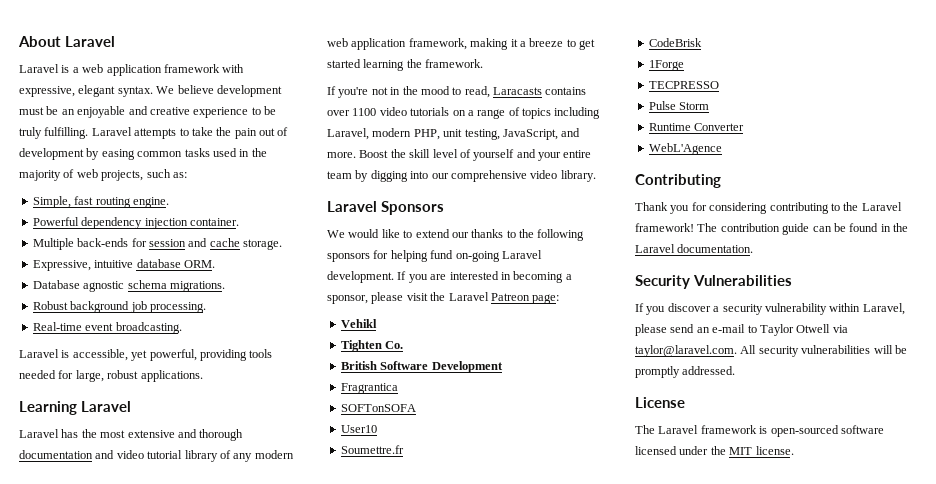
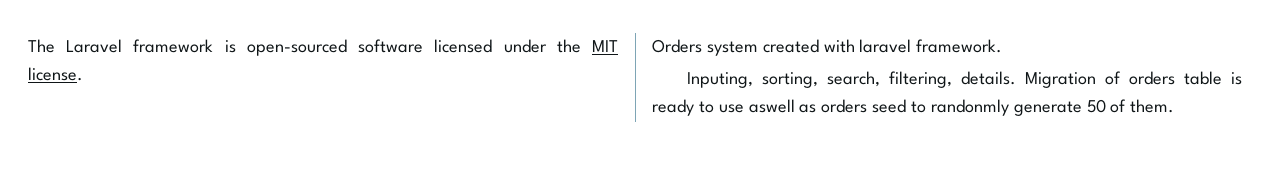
[18,36,116,47] [19,64,245,76] [19,85,282,97] [19,106,276,118] [19,127,289,139] [19,148,267,160] [19,169,187,181] [32,196,169,208] [32,217,239,229] [32,238,282,250] [32,259,215,271] [32,280,225,292] [32,301,206,313] [32,322,182,334] [19,349,273,361] [19,370,203,382] [19,401,132,415] [19,429,244,441] [19,450,294,462] [327,38,595,50] [327,59,484,71] [327,86,587,98] [327,107,601,119] [327,128,581,140] [327,149,592,161] [327,170,596,182] [327,201,445,215] [327,229,585,241] [327,250,542,262] [327,271,572,283] [327,292,560,304] [340,319,377,328] [340,340,404,352] [340,361,503,373] [340,383,398,394] [340,404,416,412] [340,425,377,433] [340,445,404,454] [648,38,702,47] [648,60,684,71] [648,81,719,89] [648,101,710,110] [648,123,745,131] [648,143,722,155] [635,174,721,188] [635,202,902,214] [635,223,908,235] [635,244,754,253] [635,275,793,289] [635,303,905,315] [635,324,848,336] [635,345,907,357] [635,366,736,378] [635,397,685,408] About Laravel // Laravel is a web application framework with expressive, elegant syntax. We believe development must be an enjoyable and creative experience to be truly fulfilling. Laravel attempts to take the pain out of development by easing common tasks used in the majority of web projects, such as: // Simple, fast routing engine. // Powerful dependency injection container. // Multiple back-ends for session and cache storage. // Expressive, intuitive database ORM. // Database agnostic schema migrations. // Robust background job processing. // Real-time event broadcasting. // Laravel is accessible, yet powerful, providing tools needed for large, robust applications. // Learning Laravel // Laravel has the most extensive and thorough documentation and video tutorial library of any modern web application framework, making it a breeze to get started learning the framework. // If you're not in the mood to read, Laracasts contains over 1100 video tutorials on a range of topics including Laravel, modern PHP, unit testing, JavaScript, and more. Boost the skill level of yourself and your entire team by digging into our comprehensive video library. // Laravel Sponsors // We would like to extend our thanks to the following sponsors for helping fund on-going Laravel development. If you are interested in becoming a sponsor, please visit the Laravel Patreon page: // Vehikl // Tighten Co. // British Software Development // Fragrantica // SOFTonSOFA // User10 // Soumettre.fr // CodeBrisk // 1Forge // TECPRESSO // Pulse Storm // Runtime Converter // WebL'Agence // Contributing // Thank you for considering contributing to the Laravel framework! The contribution guide can be found in the Laravel documentation. // Security Vulnerabilities // If you discover a security vulnerability within Laravel, please send an e-mail to Taylor Otwell via taylor@laravel.com. All security vulnerabilities will be promptly addressed. // License // -> (28, 46) none
(794, 450) none -> [652,39,1003,56] [686,71,1242,88] [652,99,1175,116] // Orders system created with laravel framework. // Inputing, sorting, search, filtering, details. Migration of orders table is ready to use aswell as orders seed to randonmly generate 50 of them.

